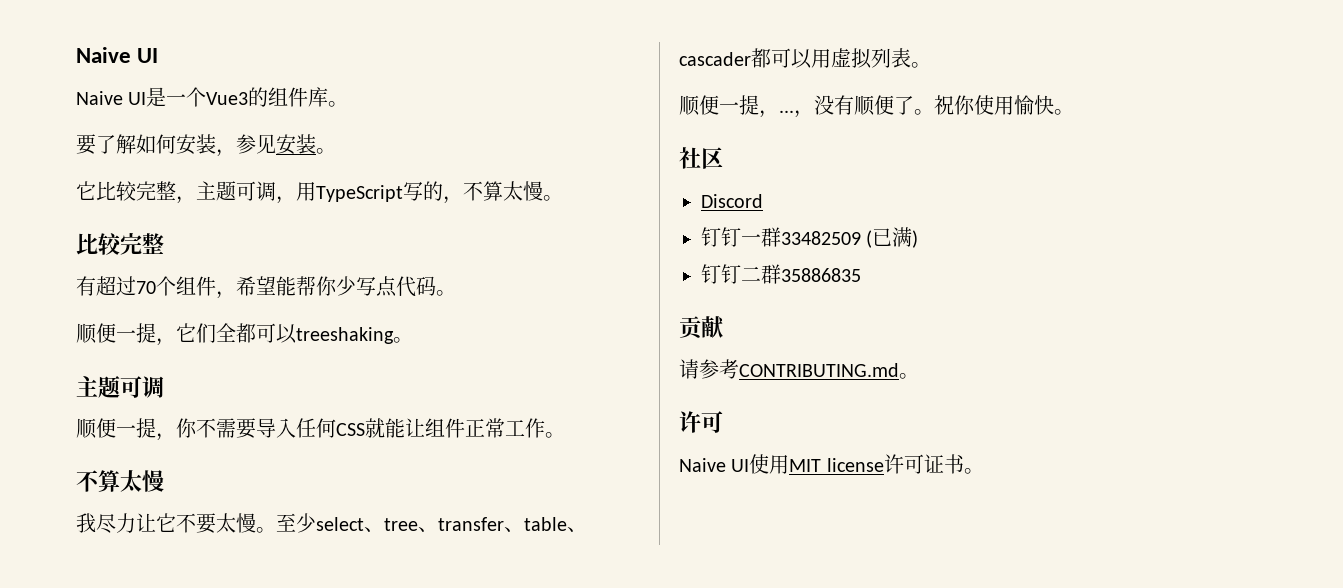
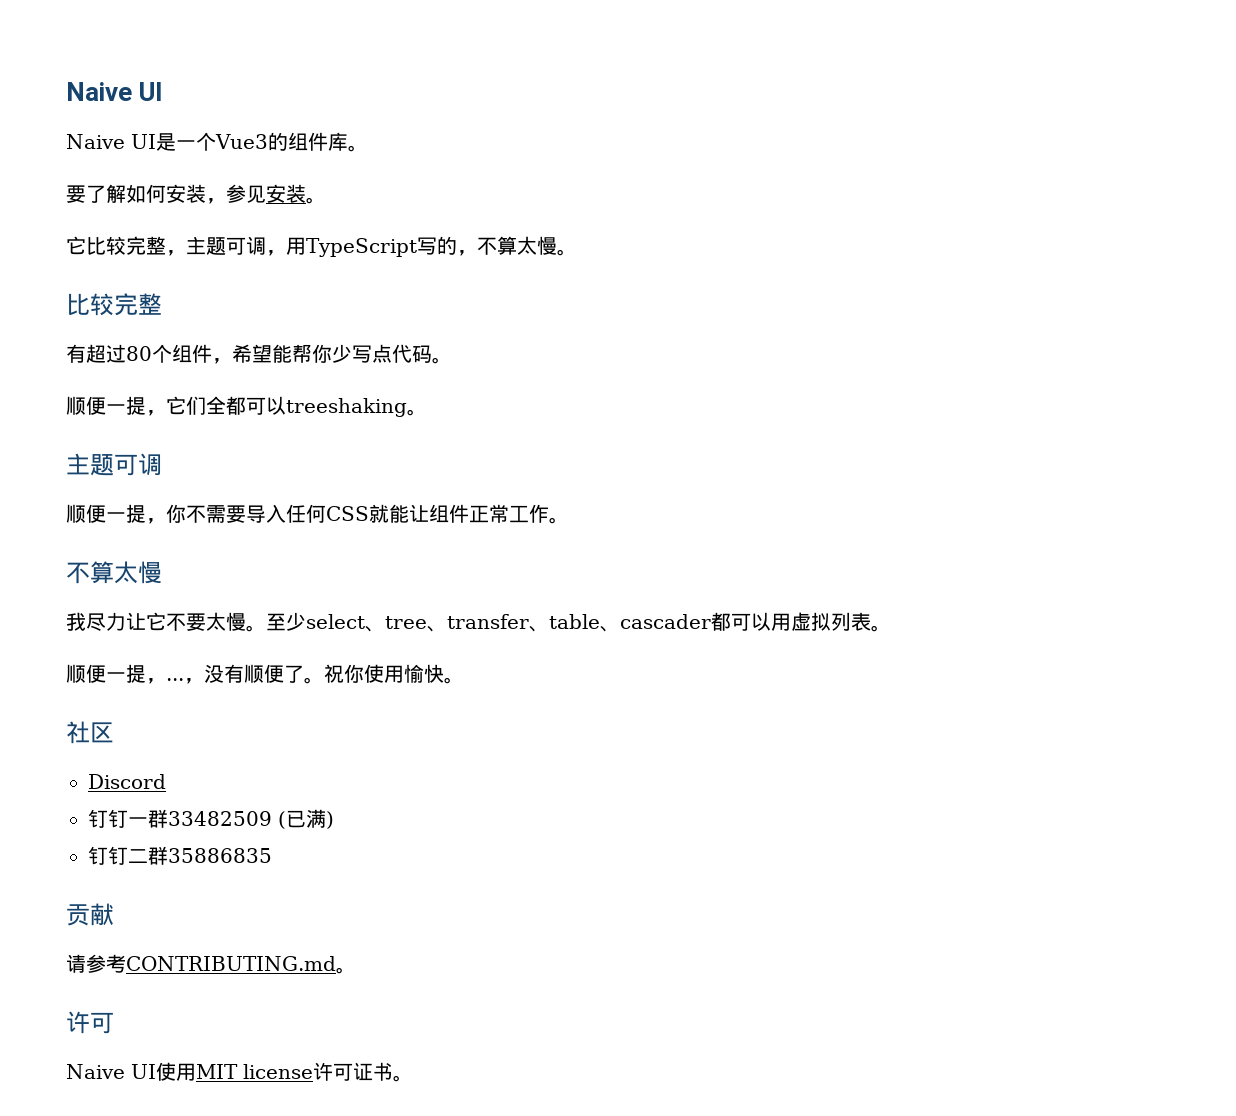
[136,281,156,294] 70 -> [126,346,152,361] 80

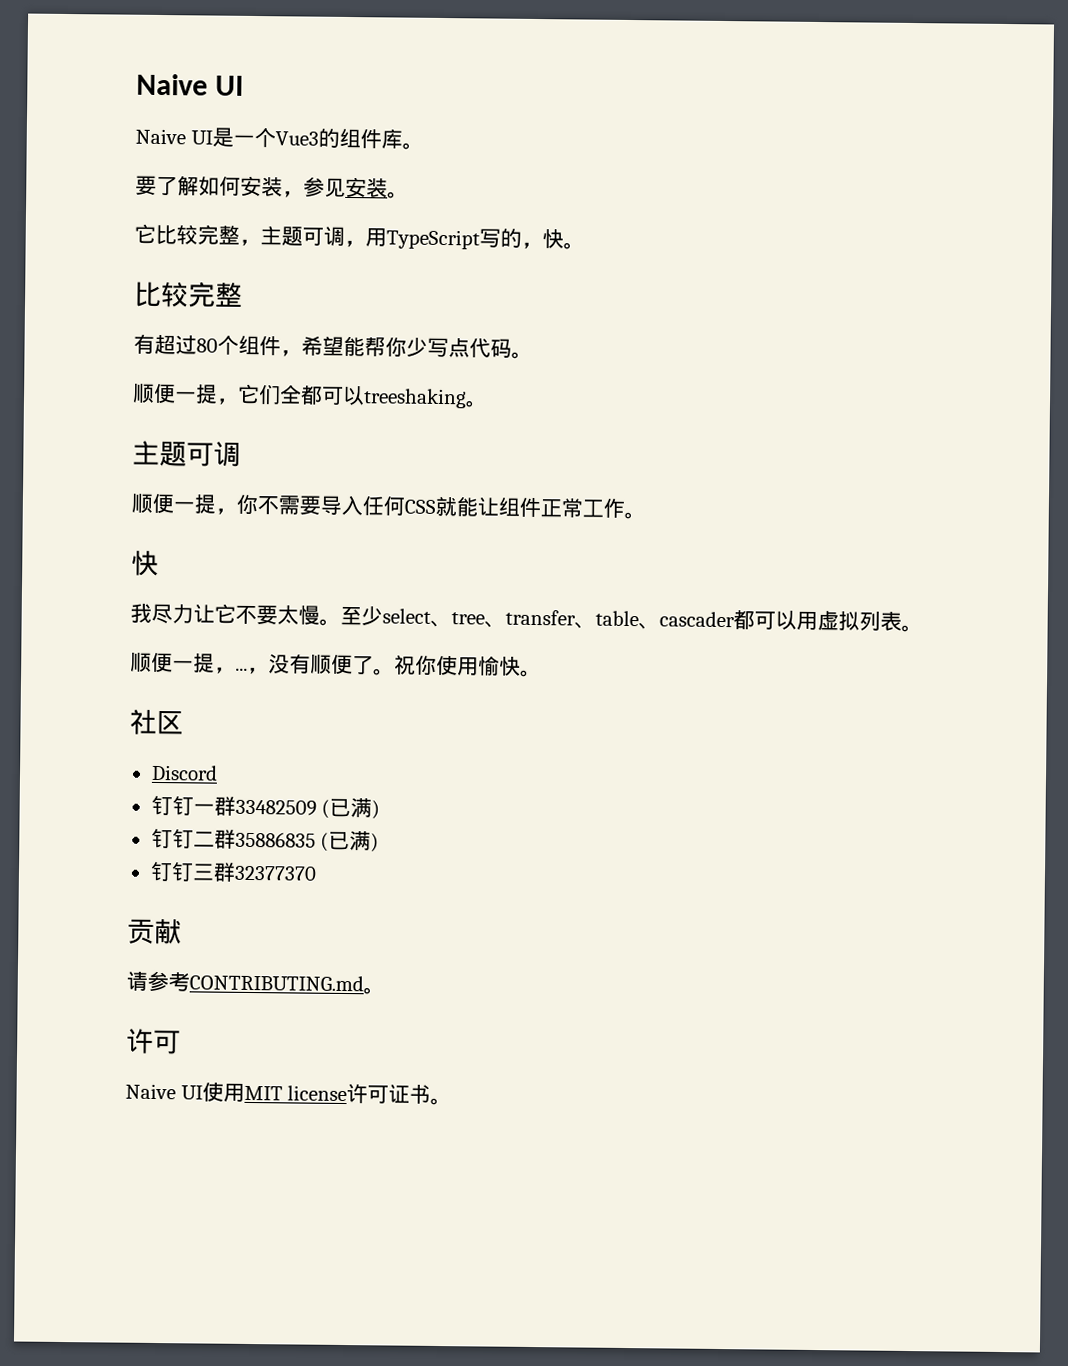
[477,236,557,255] 不算太慢 -> [542,229,564,249] 快
[66,561,162,584] 不算太慢 -> [131,550,159,576] 快
(272, 855) none -> [320,831,380,853] [149,861,317,882] (已满) // 钉钉三群32377370

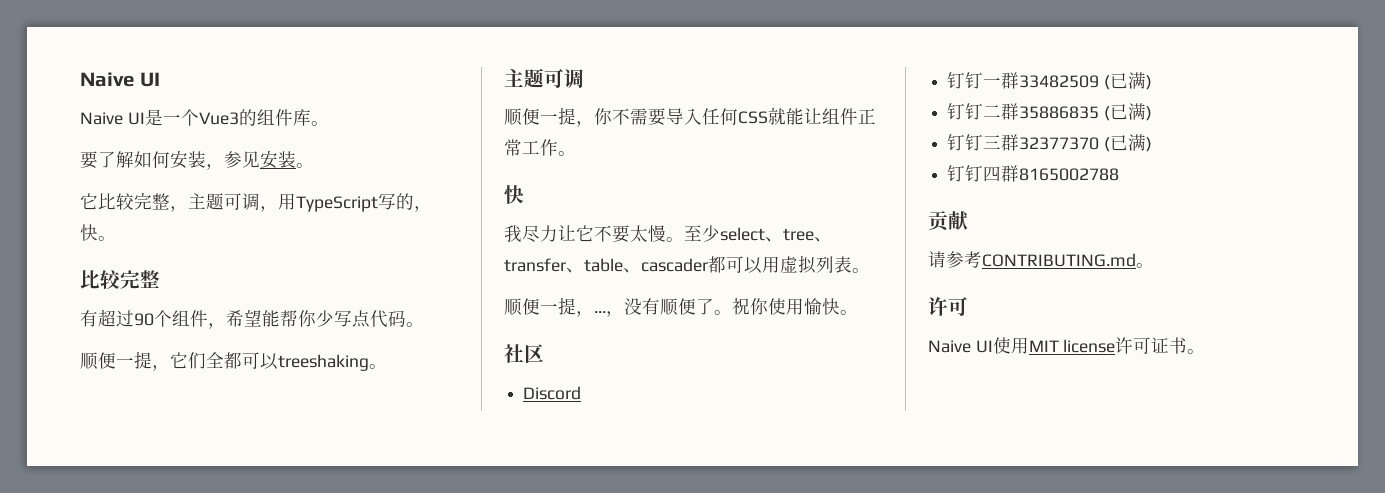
[196,338,218,353] 80 -> [134,313,154,326] 90
(317, 873) none -> [1103,134,1152,152] [947,165,1120,182] (已满) // 钉钉四群8165002788

